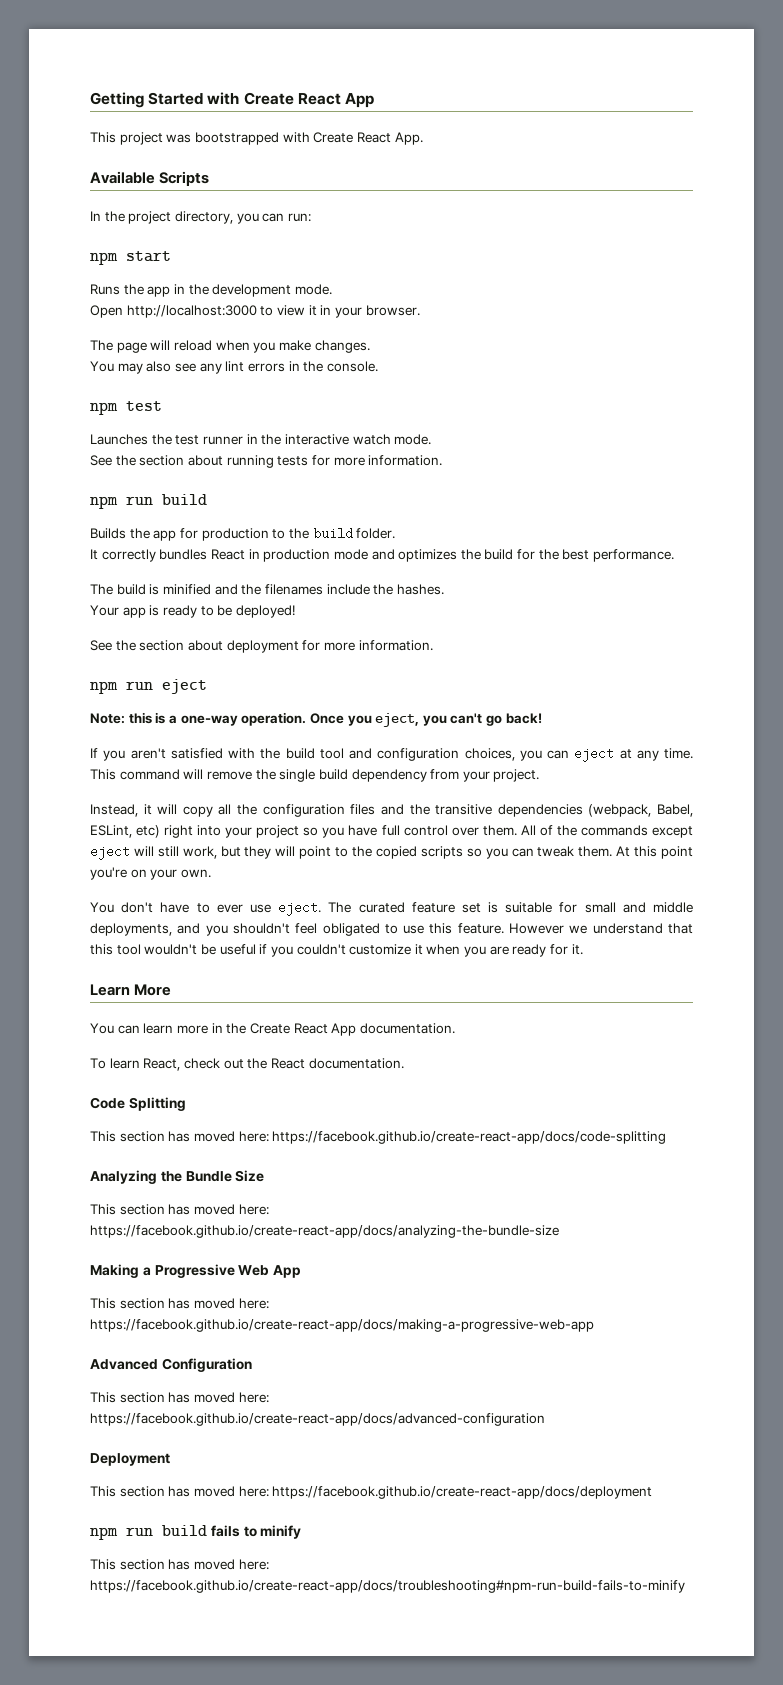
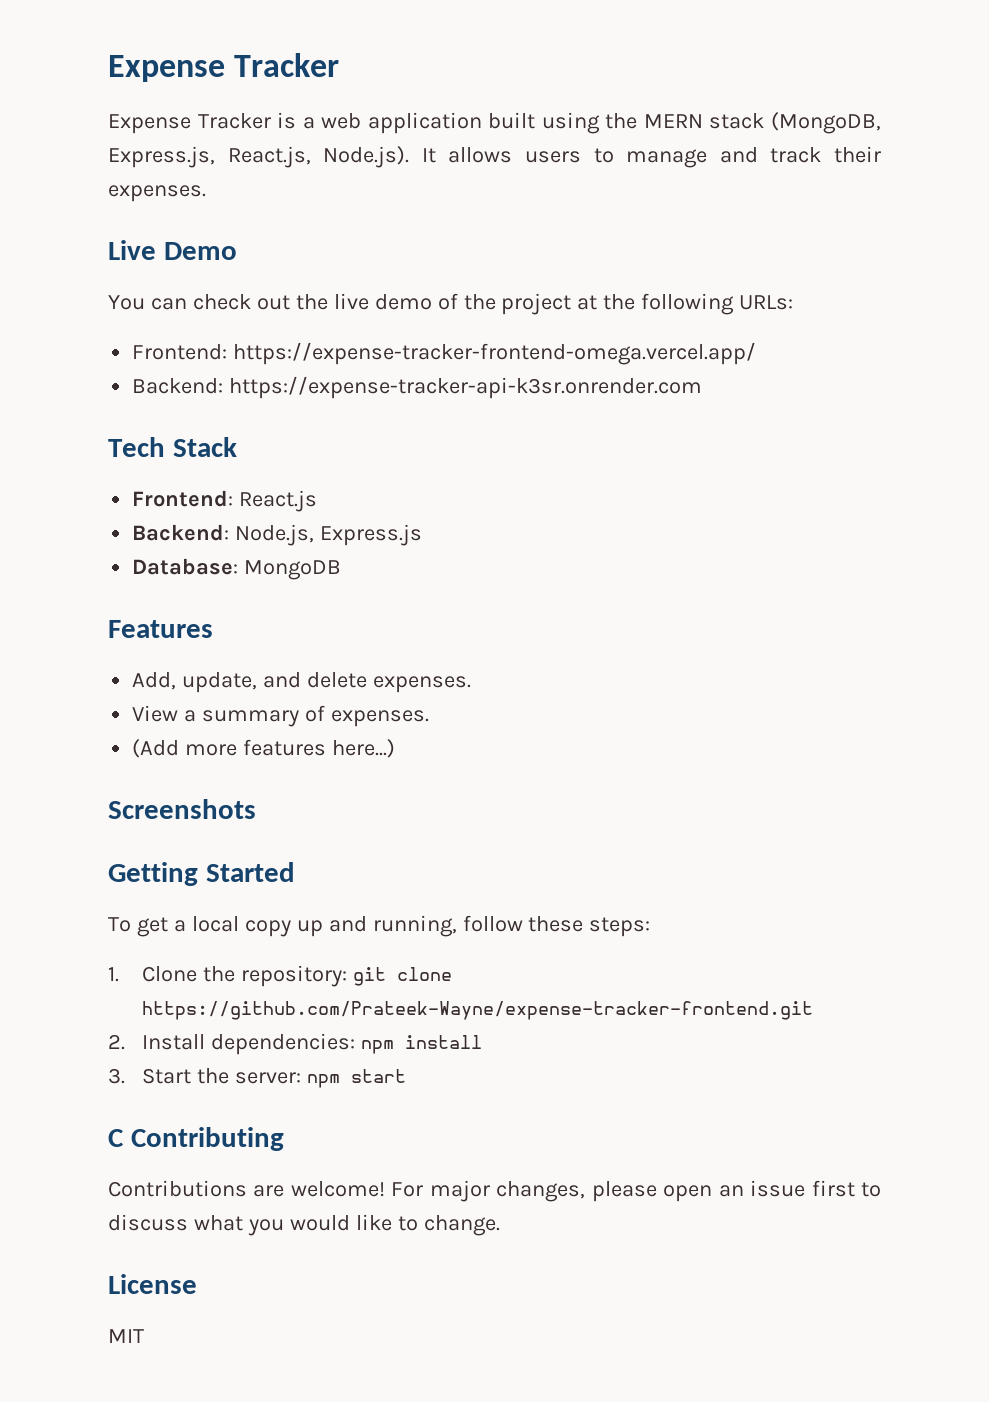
[90,92,374,108] [90,132,423,145] [90,171,210,186] [90,211,311,224] [90,251,171,265] [90,284,332,297] [90,305,420,318] [90,340,370,353] [90,361,378,374] [90,401,162,415] [90,434,432,445] [90,455,443,468] [90,494,207,509] [90,527,396,541] [90,549,675,562] [90,584,444,595] [90,605,295,618] [90,640,433,653] [90,679,207,694] [90,712,542,727] [90,747,693,762] [90,769,540,782] [90,804,694,817] [90,825,693,838] [90,845,694,860] [90,867,211,880] [90,901,693,916] [90,923,694,936] [90,944,583,957] [90,984,172,996] [90,1023,455,1036] [90,1058,404,1071] [90,1097,186,1111] [90,1131,667,1144] [90,1170,265,1184] [90,1204,269,1215] [90,1225,559,1238] [90,1264,302,1278] [90,1298,269,1309] [90,1319,594,1332] [90,1358,252,1372] [90,1392,269,1403] [90,1413,545,1426] [90,1453,170,1466] [90,1486,653,1499] [90,1525,302,1540] [90,1559,269,1570] [90,1580,685,1593] Getting Started with Create React App // This project was bootstrapped with Create React App. // Available Scripts // In the project directory, you can run: // npm start // Runs the app in the development mode. // Open http://localhost:3000 to view it in your browser. // The page will reload when you make changes. // You may also see any lint errors in the console. // npm test // Launches the test runner in the interactive watch mode. // See the section about running tests for more information. // npm run build // Builds the app for production to the build folder. // It correctly bundles React in production mode and optimizes the build for the best performance. // The build is minified and the filenames include the hashes. // Your app is ready to be deployed! // See the section about deployment for more information. // npm run eject // Note: this is a one-way operation. Once you eject, you can't go back! // If you aren't satisfied with the build tool and configuration choices, you can eject at any time. This command will remove the single build dependency from your project. // Instead, it will copy all the configuration files and the transitive dependencies (webpack, Babel, ESLint, etc) right into your project so you have full control over them. All of the commands except eject will still work, but they will point to the copied scripts so you can tweak them. At this point you're on your own. // You don't have to ever use eject. The curated feature set is suitable for small and middle deployments, and you shouldn't feel obligated to use this feature. However we understand that this tool wouldn't be useful if you couldn't customize it when you are ready for it. // Learn More // You can learn more in the Create React App documentation. // To learn React, check out the React documentation. // Code Splitting // This section has moved here: https://facebook.github.io/create-react-app/docs/code-splitting // Analyzing the Bundle Size // This section has moved here: https://facebook.github.io/create-react-app/docs/analyzing-the-bundle-size // Making a Progressive Web App // This section has moved here: https://facebook.github.io/create-react-app/docs/making-a-progressive-web-app // Advanced Configuration // This section has moved here: https://facebook.github.io/create-react-app/docs/advanced-configuration // Deployment // This section has moved here: https://facebook.github.io/create-react-app/docs/deployment // npm run build fails to minify // This section has moved here: https://facebook.github.io/create-react-app/docs/troubleshooting#npm-run-build-fails-to-minify -> [108,53,340,82] [108,112,881,134] [108,146,882,168] [108,185,206,202] [108,240,237,260] [108,293,794,315] [132,342,757,365] [132,376,703,399] [108,437,237,457] [132,490,318,512] [132,524,423,546] [132,558,342,580] [108,620,213,638] [132,672,471,693] [132,705,429,727] [132,739,396,758] [108,799,256,819] [108,862,295,886] [108,915,651,937] [108,965,453,987] [142,1001,814,1020] [108,1033,483,1055] [108,1068,407,1088] [108,1127,284,1151] [108,1180,882,1202] [108,1214,500,1236] [108,1274,197,1294] [108,1329,144,1343] Expense Tracker // Expense Tracker is a web application built using the MERN stack (MongoDB, Express.js, React.js, Node.js). It allows users to manage and track their expenses. // Live Demo // You can check out the live demo of the project at the following URLs: // Frontend: https://expense-tracker-frontend-omega.vercel.app/ // Backend: https://expense-tracker-api-k3sr.onrender.com // Tech Stack // Frontend: React.js // Backend: Node.js, Express.js // Database: MongoDB // Features // Add, update, and delete expenses. // View a summary of expenses. // (Add more features here...) // Screenshots // Getting Started // To get a local copy up and running, follow these steps: // 1. Clone the repository: git clone https://github.com/Prateek-Wayne/expense-tracker-frontend.git // 2. Install dependencies: npm install // 3. Start the server: npm start // C Contributing // Contributions are welcome! For major changes, please open an issue first to discuss what you would like to change. // License // MIT

